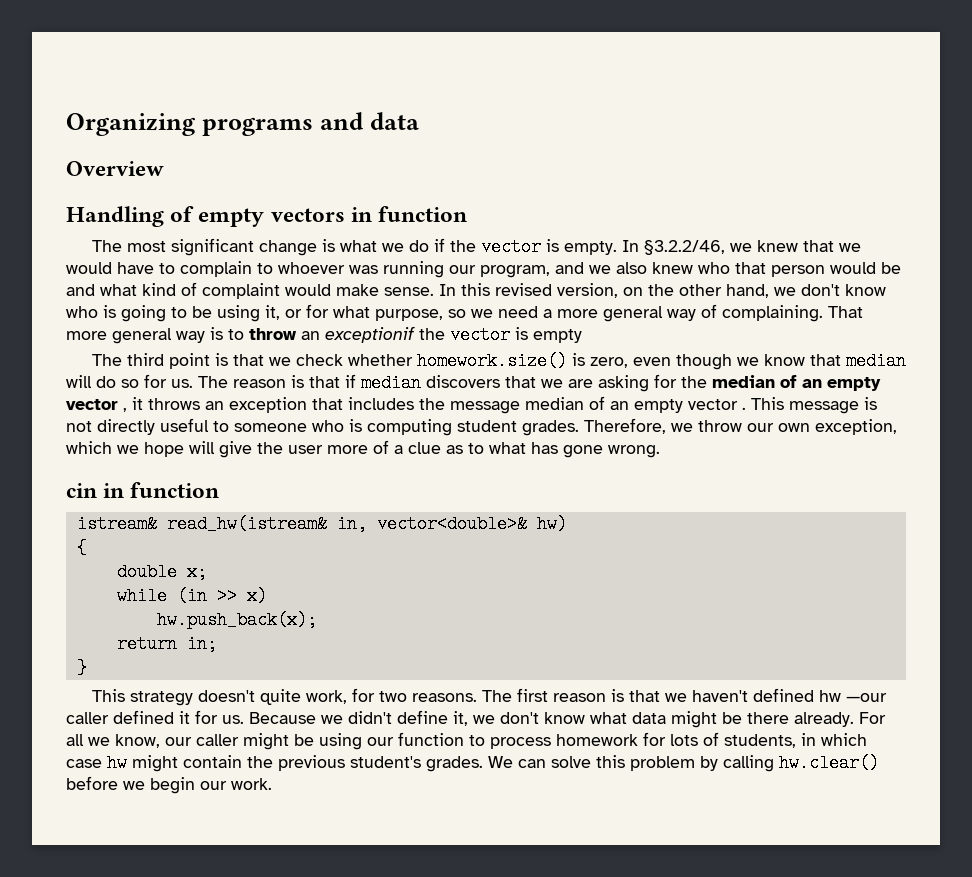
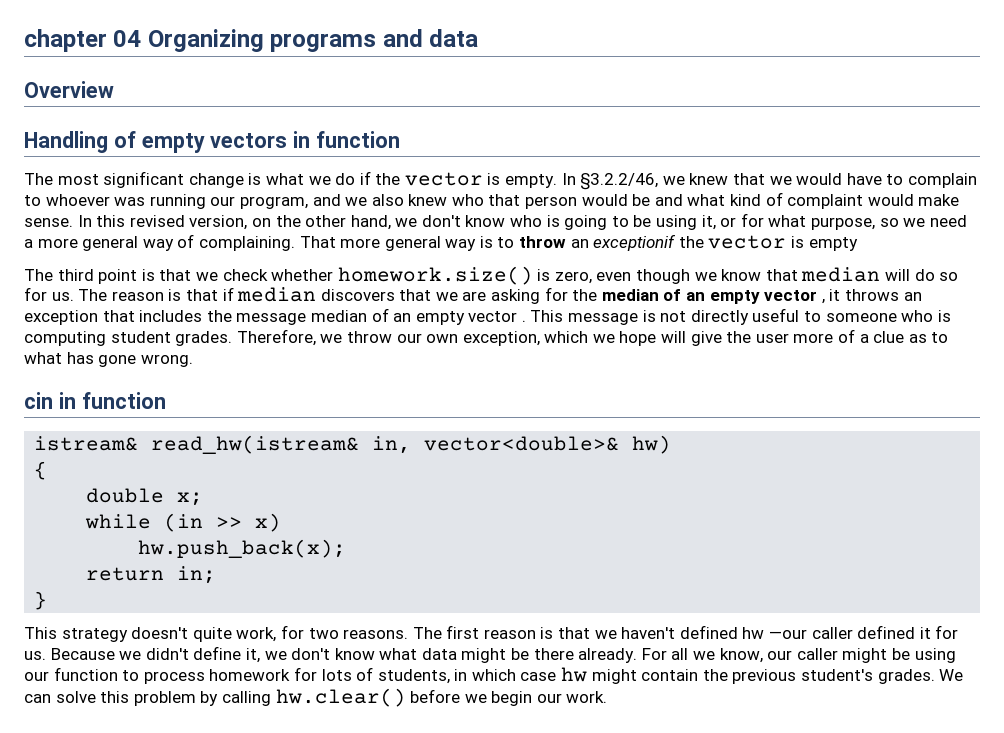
(66, 124) none -> [24,29,142,52] chapter 04

